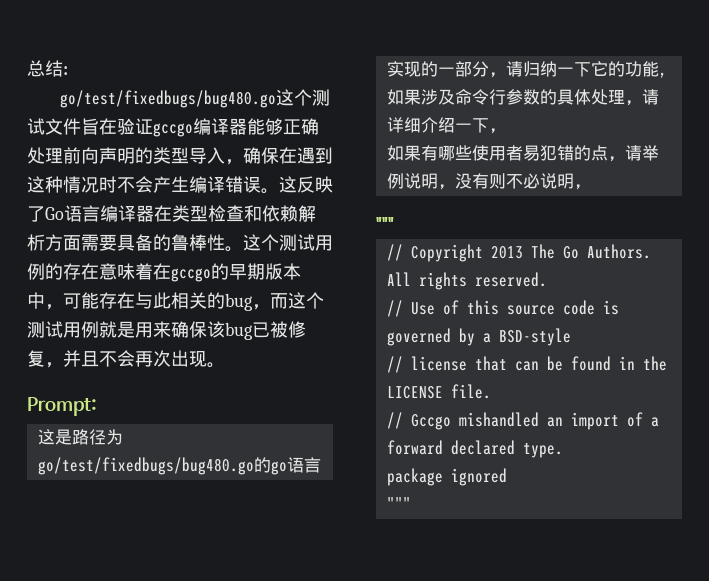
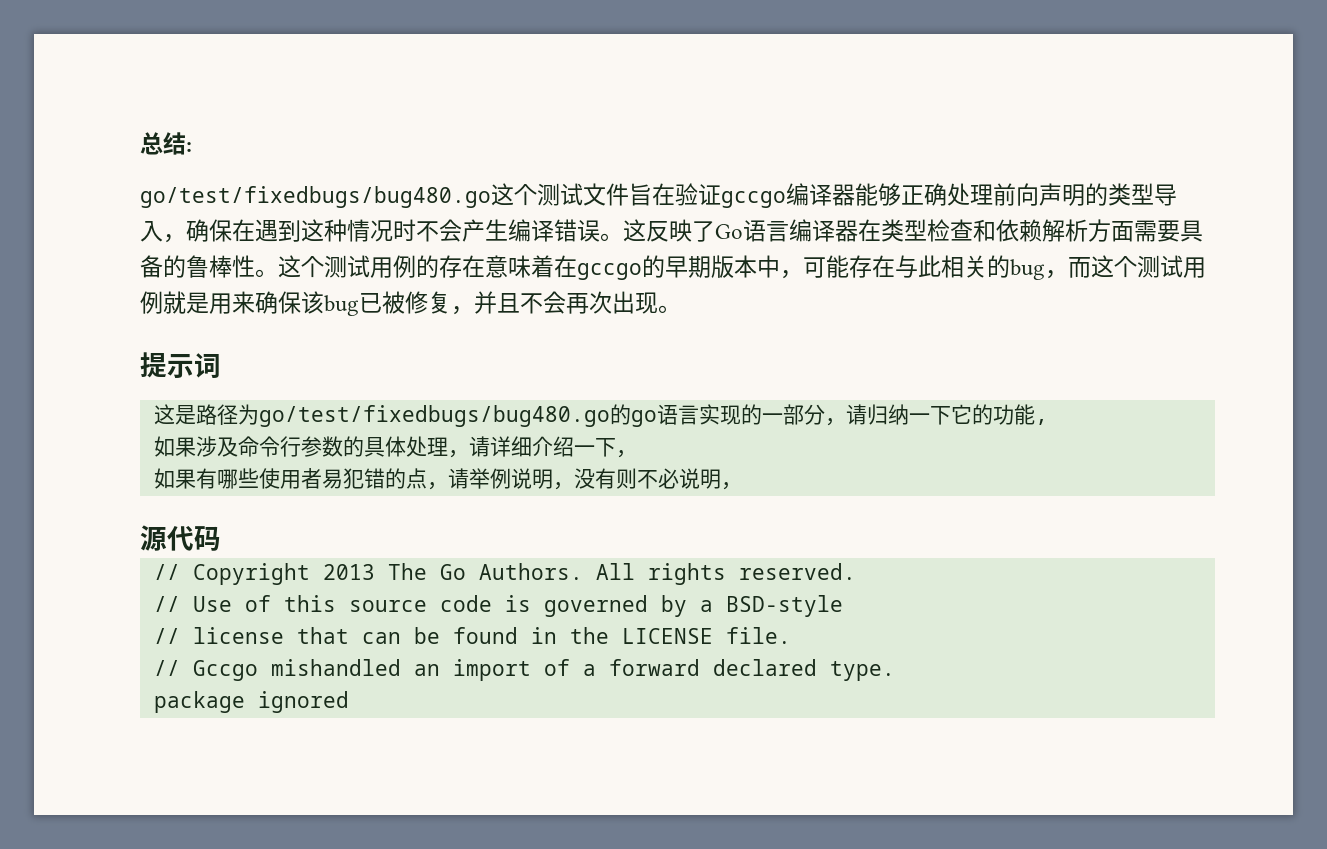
[27,397,97,416] Prompt: -> [140,352,221,378] 提示词
[376,217,394,232] """ -> [140,525,221,551] 源代码
[386,497,411,510] // """ -> (349, 702) none

